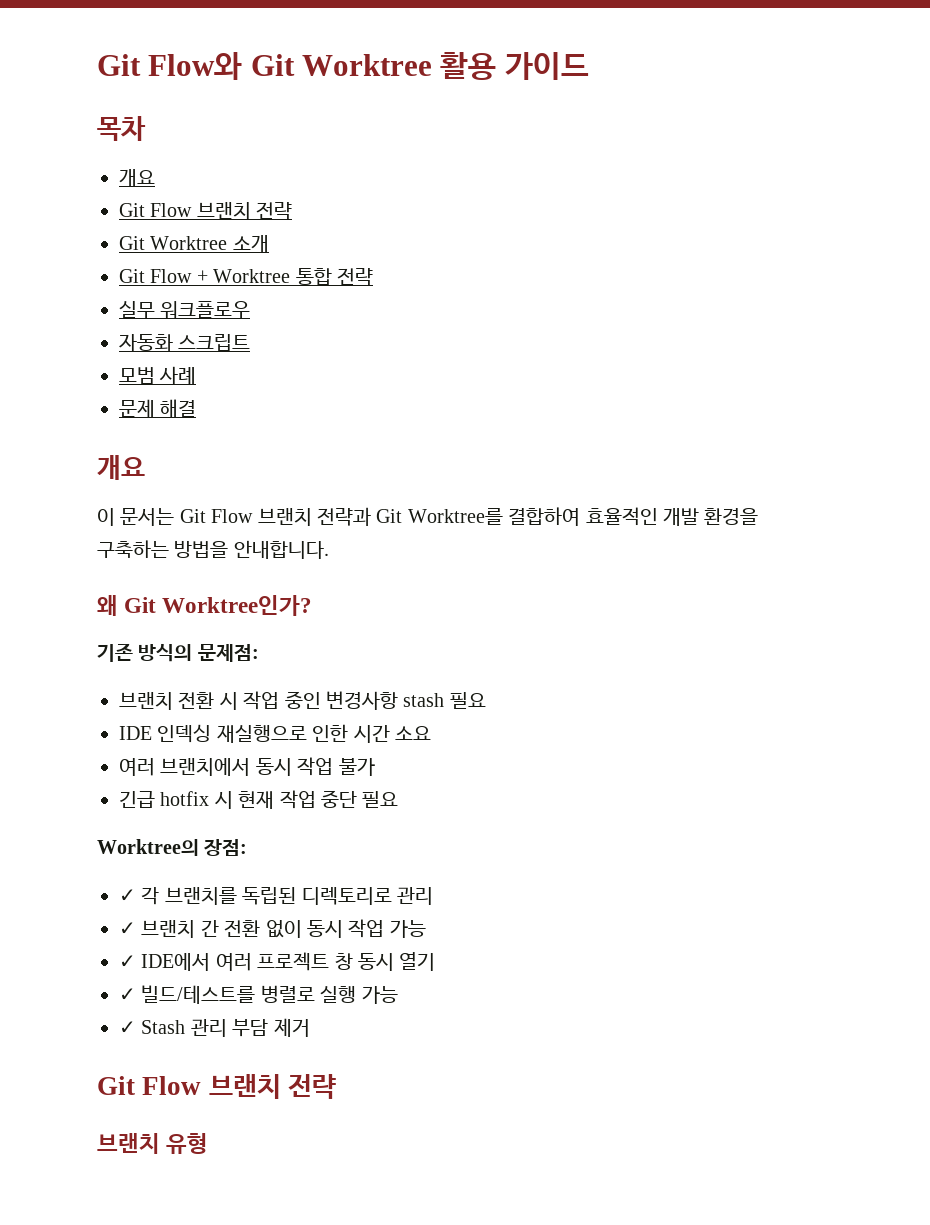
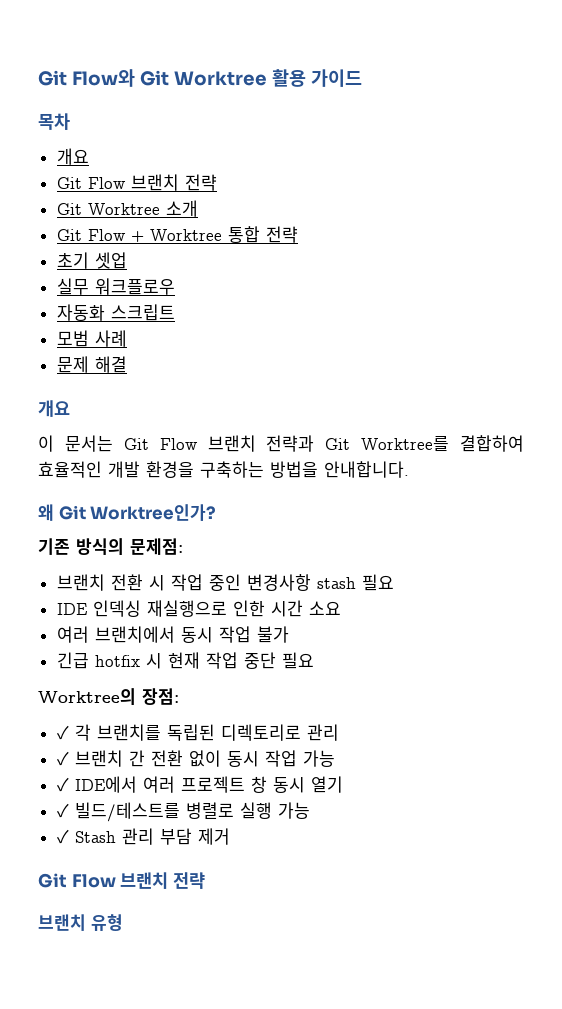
(373, 277) none -> [56,252,127,269] // 초기 셋업

